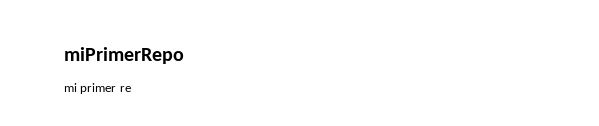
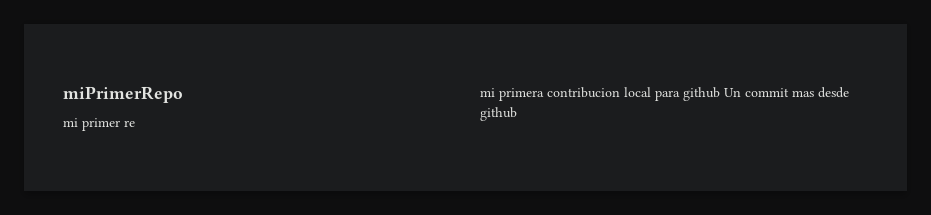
(131, 89) none -> [480,87,849,101] [480,107,517,121] // mi primera contribucion local para github Un commit mas desde github

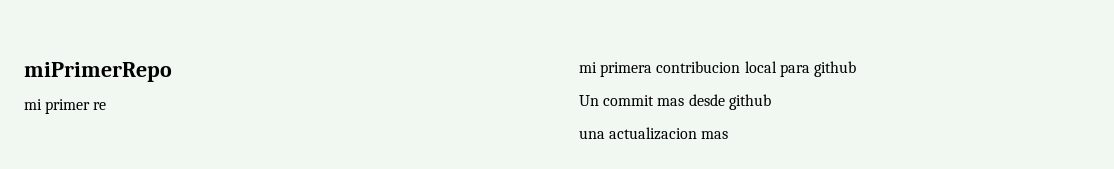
(720, 94) none -> (856, 69) //
(517, 114) none -> [579,127,729,140] // una actualizacion mas

